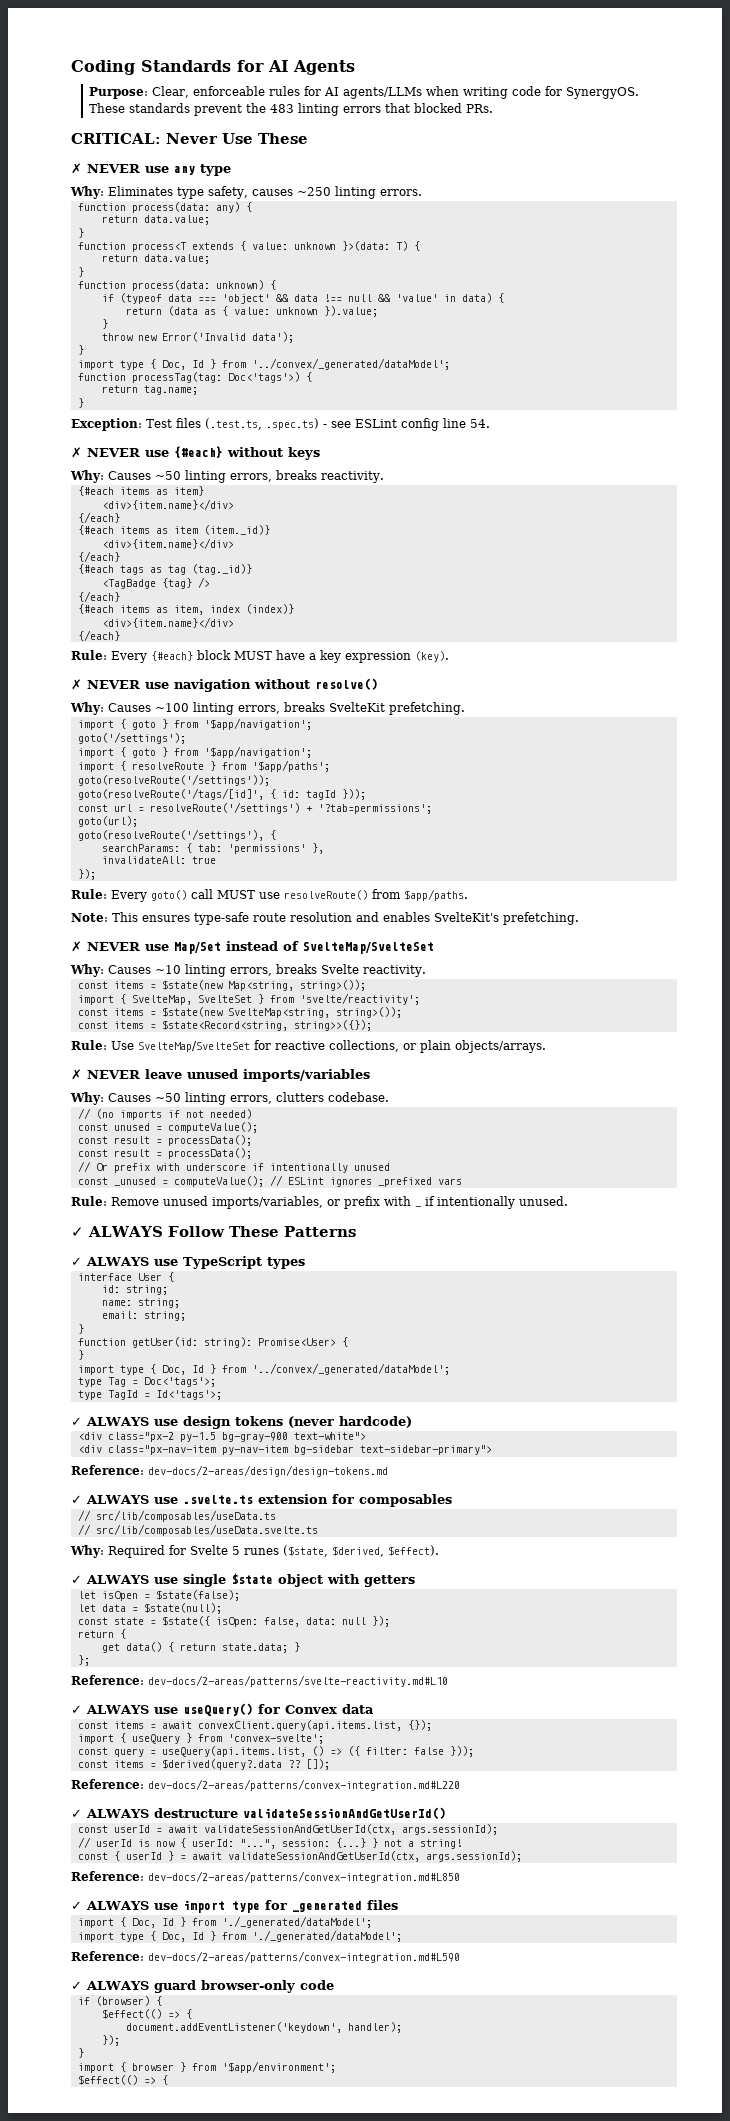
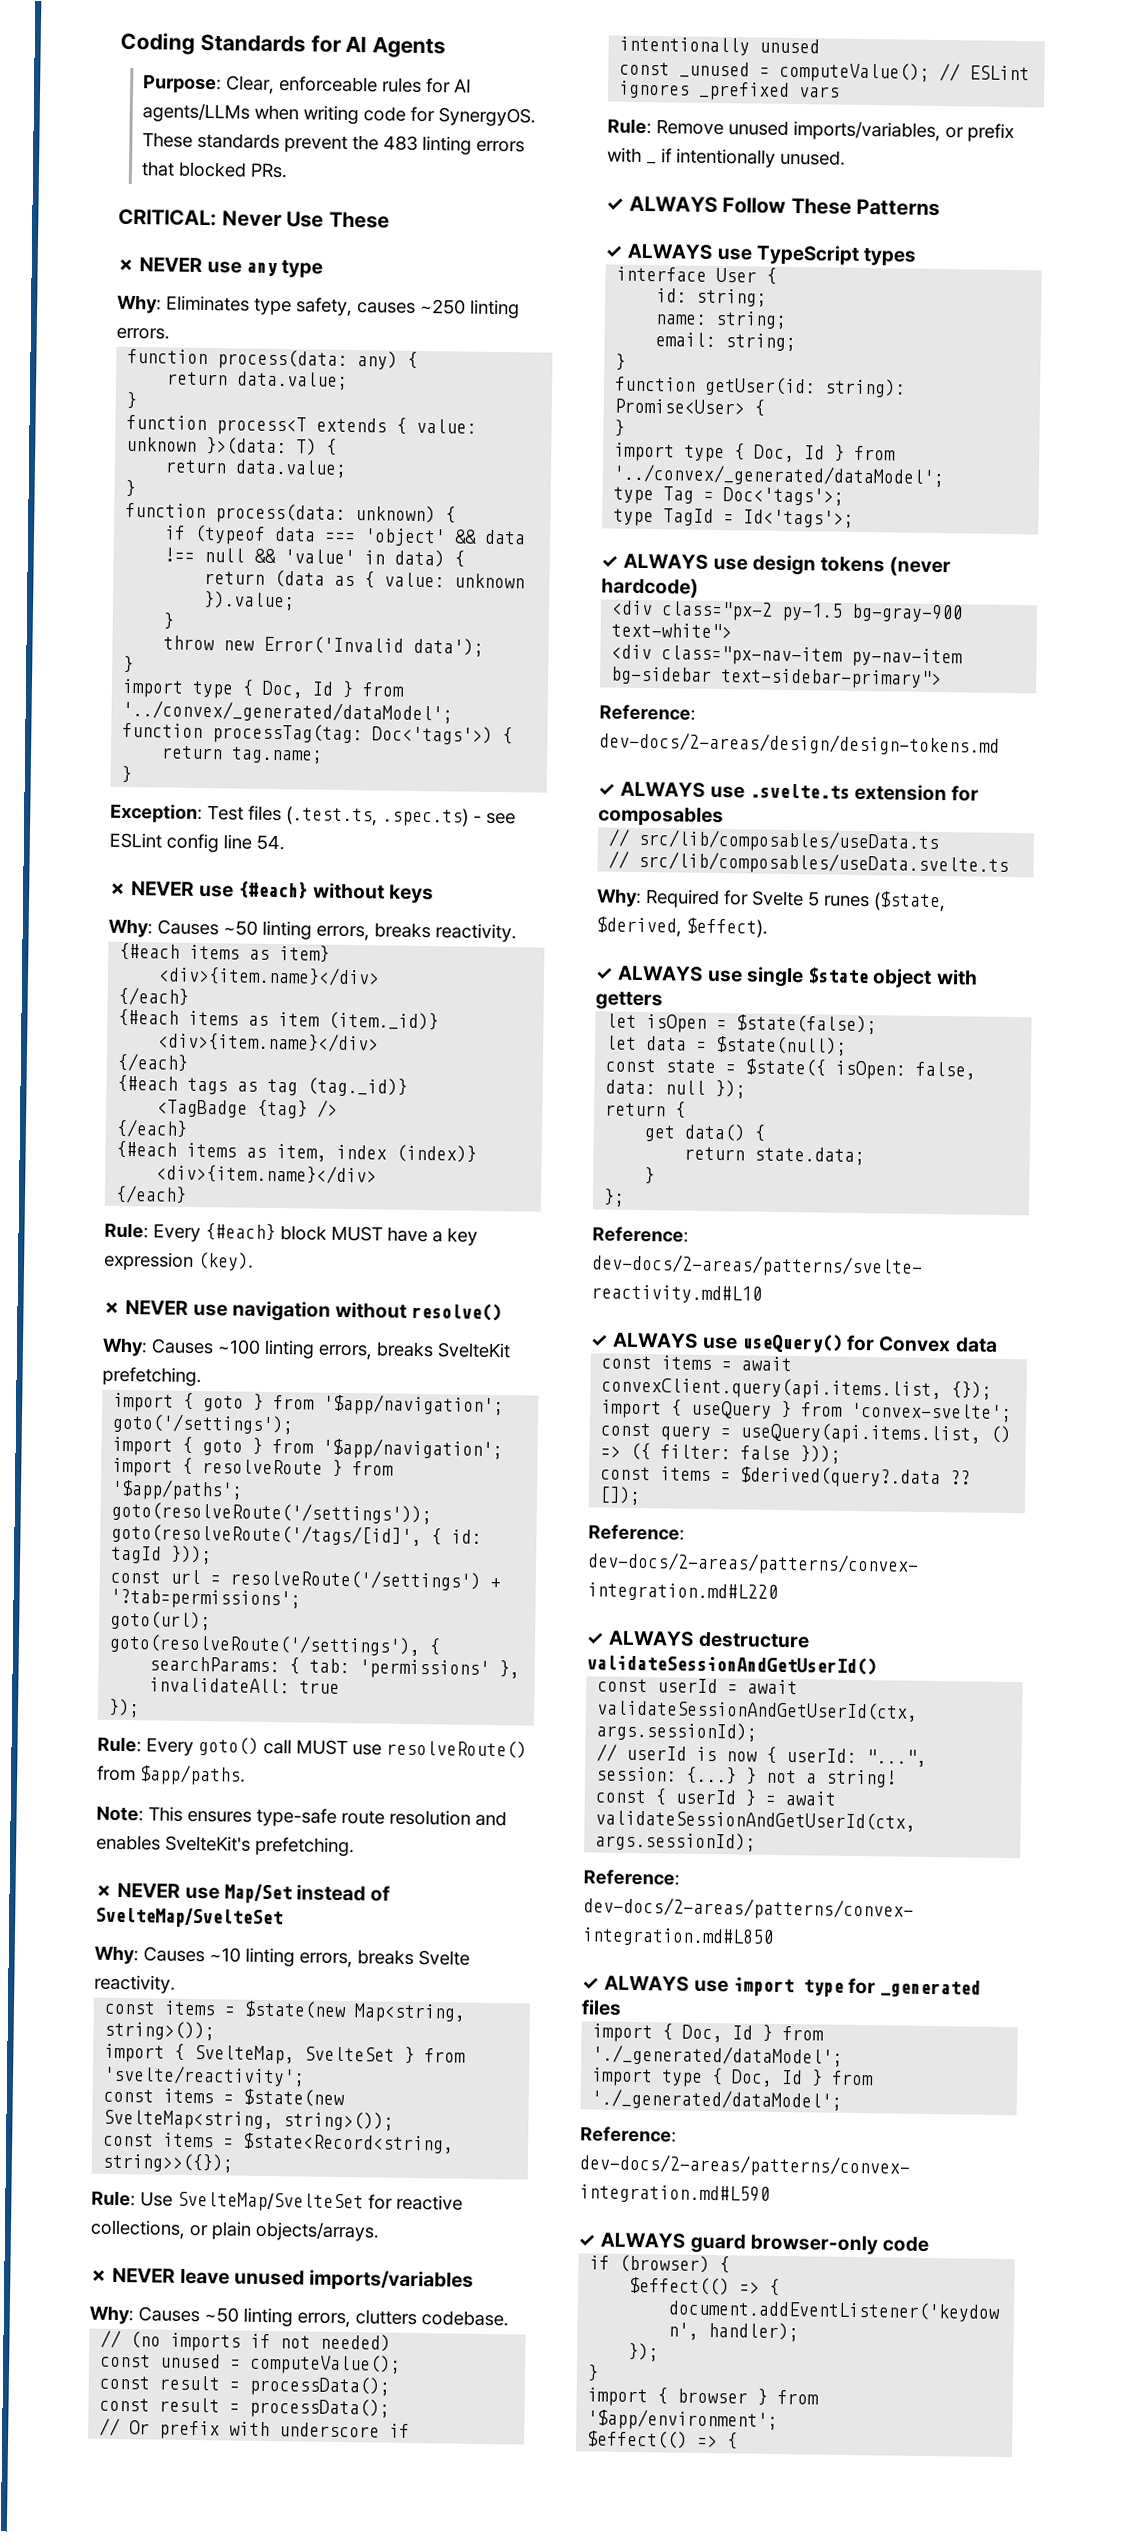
(174, 1647) none -> (767, 1133) //
(288, 1648) none -> (866, 1156) //

